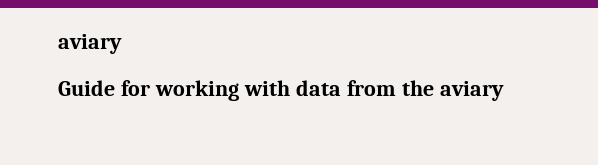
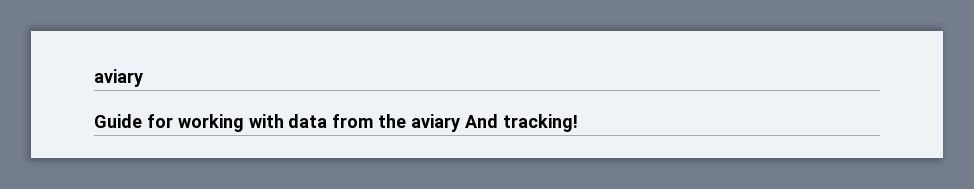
(504, 91) none -> [464,114,578,132] And tracking!

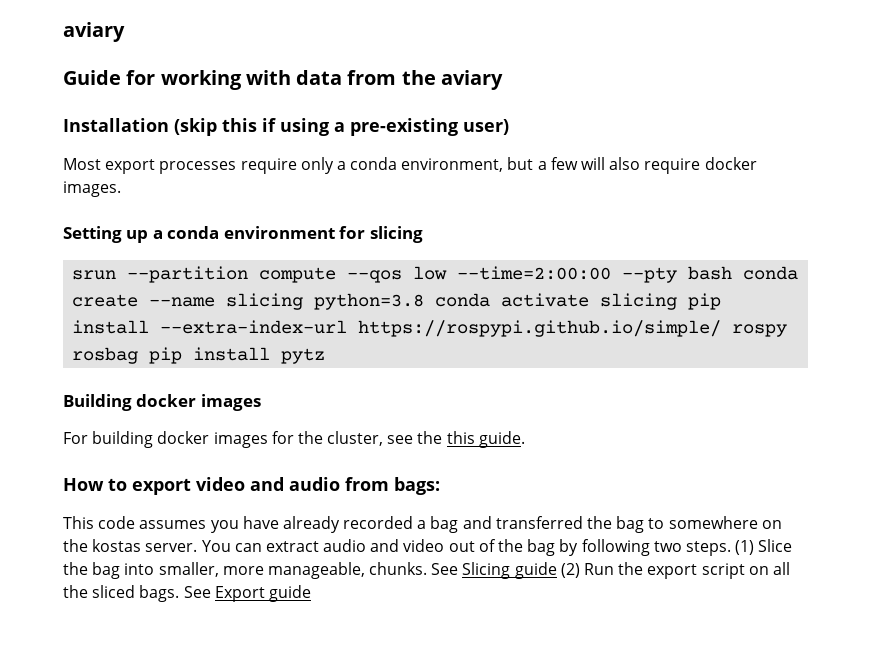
[464,114,578,132] And tracking! -> [63,118,509,136] [63,157,757,174] [63,181,121,197] [63,226,423,243] [72,266,799,283] [72,293,722,310] [72,320,788,337] [72,347,326,364] [63,394,261,411] [63,431,525,448] [63,477,440,495] [63,516,782,533] [63,539,793,556] [63,562,790,579] [63,585,311,602] // Installation (skip this if using a pre-existing user) // Most export processes require only a conda environment, but a few will also require docker images. // Setting up a conda environment for slicing // srun --partition compute --qos low --time=2:00:00 --pty bash conda create --name slicing python=3.8 conda activate slicing pip install --extra-index-url https://rospypi.github.io/simple/ rospy rosbag pip install pytz // Building docker images // For building docker images for the cluster, see the this guide. // How to export video and audio from bags: // This code assumes you have already recorded a bag and transferred the bag to somewhere on the kostas server. You can extract audio and video out of the bag by following two steps. (1) Slice the bag into smaller, more manageable, chunks. See Slicing guide (2) Run the export script on all the sliced bags. See Export guide

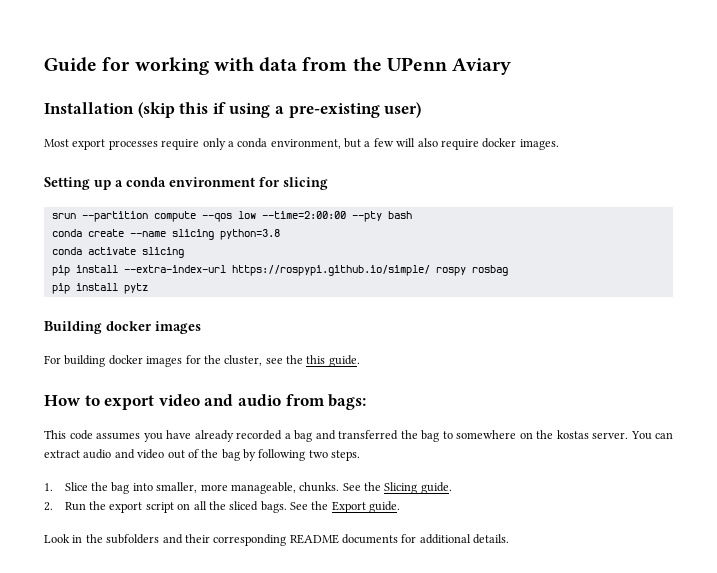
[63,22,125,42] aviary // -> (44, 64) none
[440,70,503,90] aviary -> [386,57,512,75] UPenn Aviary
(733, 273) none -> (412, 215) //
(425, 301) none -> (280, 234) //
(678, 301) none -> (184, 252) //
(139, 355) none -> (508, 270) //
[735,540,755,555] (1) -> [44,483,53,491] // 1.
[462,562,580,579] Slicing guide (2) -> [364,482,452,494] [44,502,53,511] the Slicing guide. // 2.
[214,585,311,602] Export guide -> [311,501,401,513] [44,534,510,546] the Export guide. // Look in the subfolders and their corresponding README documents for additional details.

